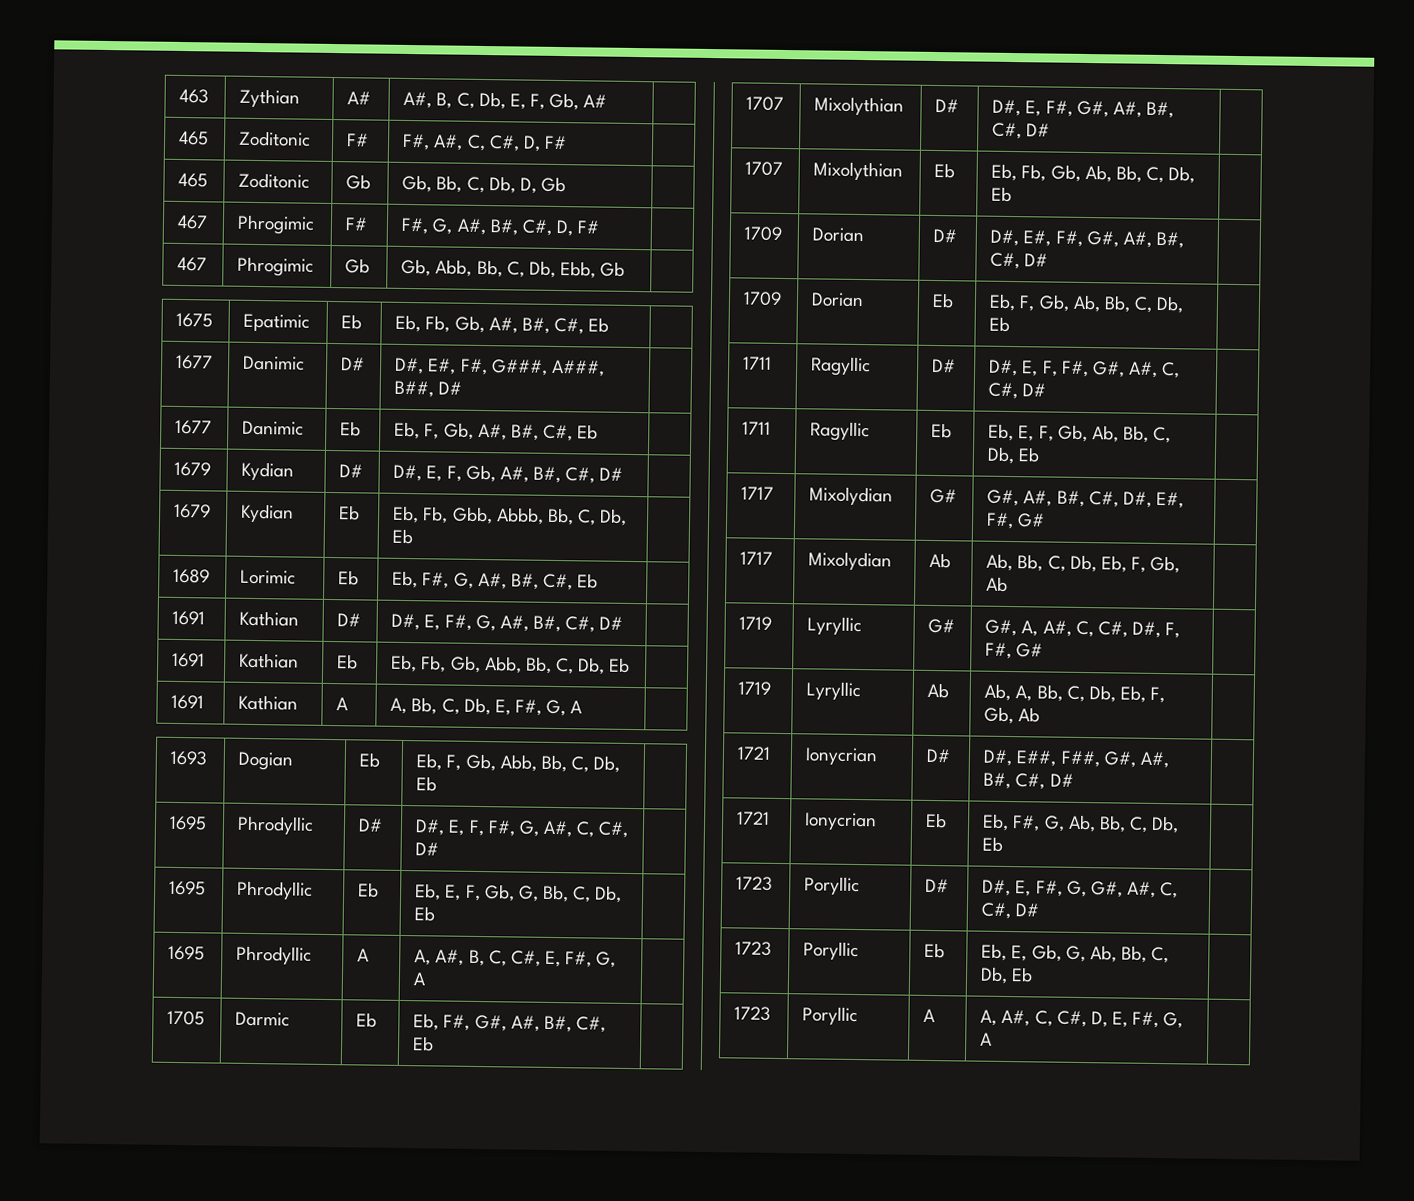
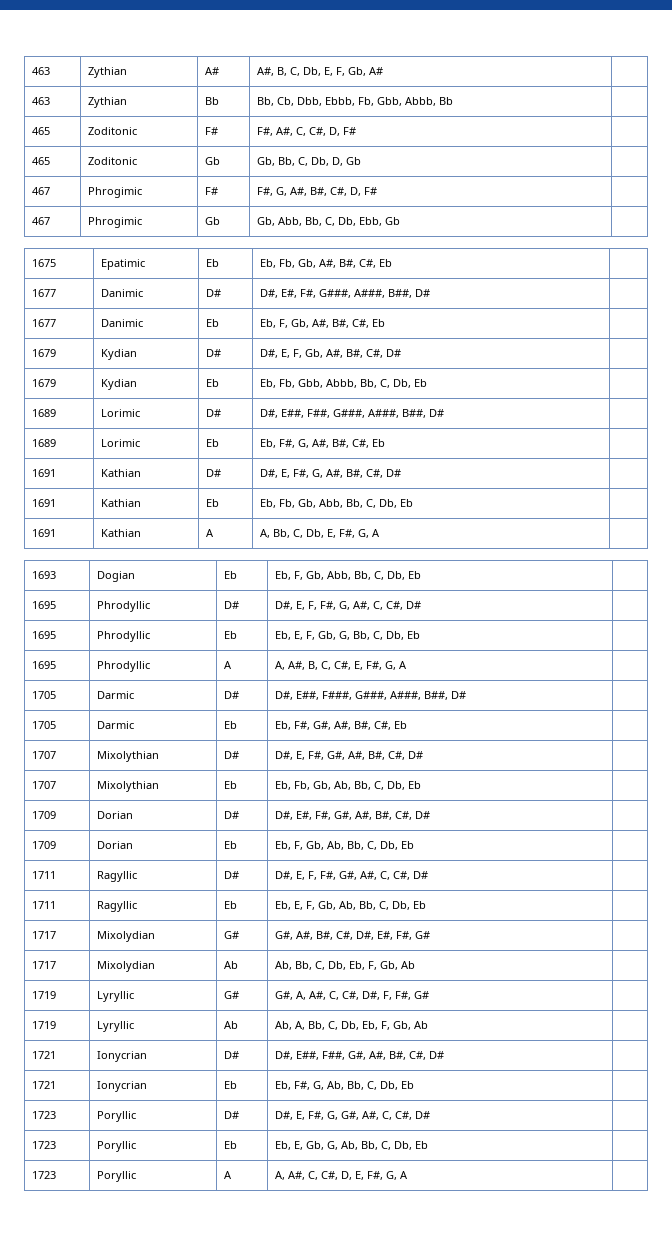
(608, 101) none -> [31,97,50,105] [87,97,127,108] [204,97,219,105] [256,97,453,106] // 463 | Zythian | Bb | Bb, Cb, Dbb, Ebbb, Fb, Gbb, Abbb, Bb |
(414, 536) none -> [31,409,56,417] [100,409,140,417] [205,409,221,417] [259,409,444,418] // 1689 | Lorimic | D# | D#, E##, F##, G###, A###, B##, D# |
(427, 979) none -> [31,691,56,699] [96,691,134,699] [223,691,239,699] [274,691,466,700] // 1705 | Darmic | D# | D#, E##, F###, G###, A###, B##, D# |

